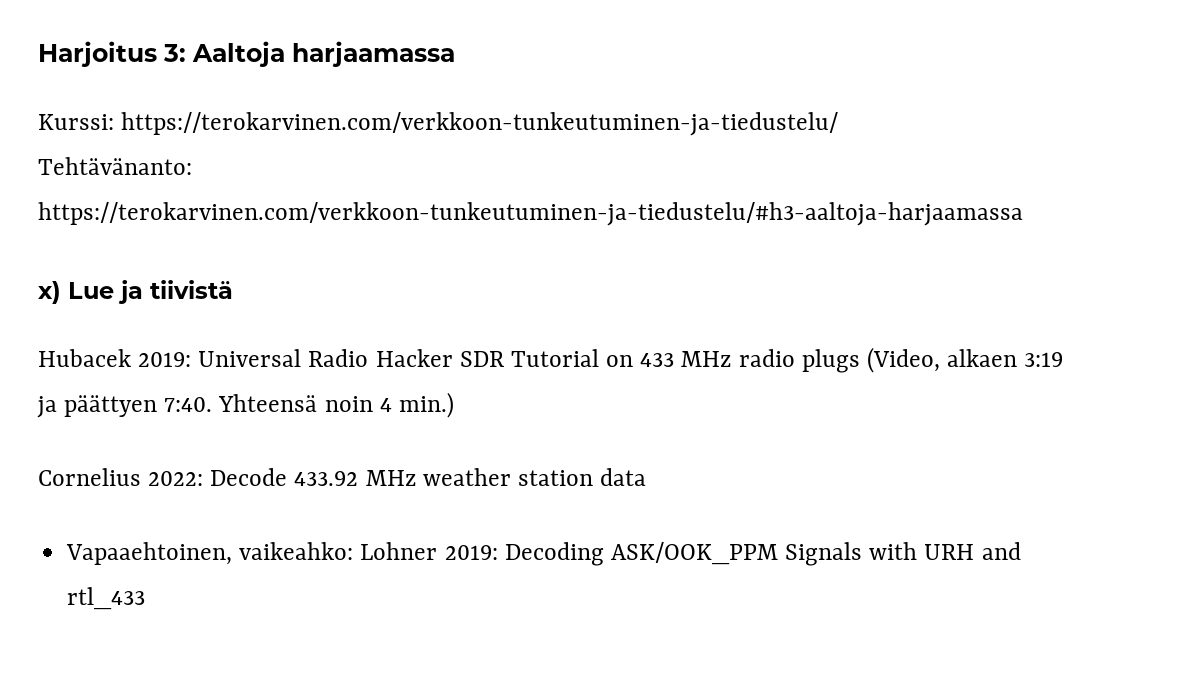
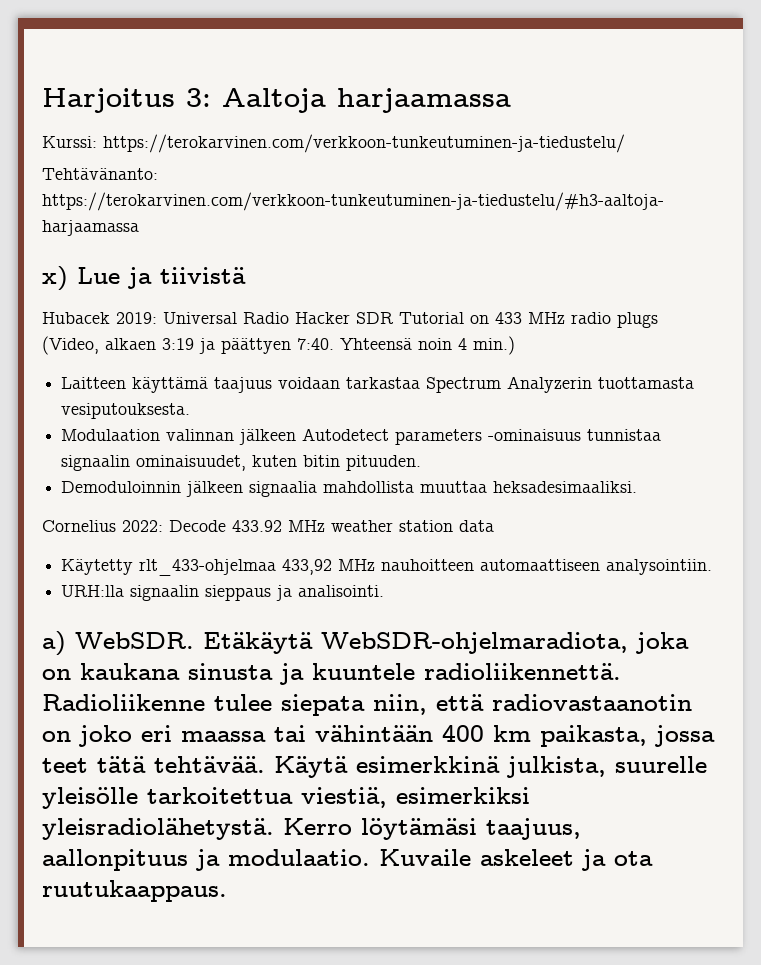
(454, 405) none -> [61,376,695,393] [61,403,191,419] [61,428,662,445] [61,455,422,471] [61,481,638,497] // Laitteen käyttämä taajuus voidaan tarkastaa Spectrum Analyzerin tuottamasta vesiputouksesta. // Modulaation valinnan jälkeen Autodetect parameters -ominaisuus tunnistaa signaalin ominaisuudet, kuten bitin pituuden. // Demoduloinnin jälkeen signaalia mahdollista muuttaa heksadesimaaliksi.
[66,542,1021,566] [67,587,146,610] Vapaaehtoinen, vaikeahko: Lohner 2019: Decoding ASK/OOK_PPM Signals with URH and rtl_433 -> [61,559,713,576] [61,585,385,601] [42,631,689,656] [42,663,621,685] [42,694,692,716] [42,724,715,747] [42,756,707,778] [42,787,530,809] [42,818,581,840] [42,849,653,871] [42,880,227,902] Käytetty rlt_433-ohjelmaa 433,92 MHz nauhoitteen automaattiseen analysointiin. // URH:lla signaalin sieppaus ja analisointi. // a) WebSDR. Etäkäytä WebSDR-ohjelmaradiota, joka on kaukana sinusta ja kuuntele radioliikennettä. Radioliikenne tulee siepata niin, että radiovastaanotin on joko eri maassa tai vähintään 400 km paikasta, jossa teet tätä tehtävää. Käytä esimerkkinä julkista, suurelle yleisölle tarkoitettua viestiä, esimerkiksi yleisradiolähetystä. Kerro löytämäsi taajuus, aallonpituus ja modulaatio. Kuvaile askeleet ja ota ruutukaappaus.

